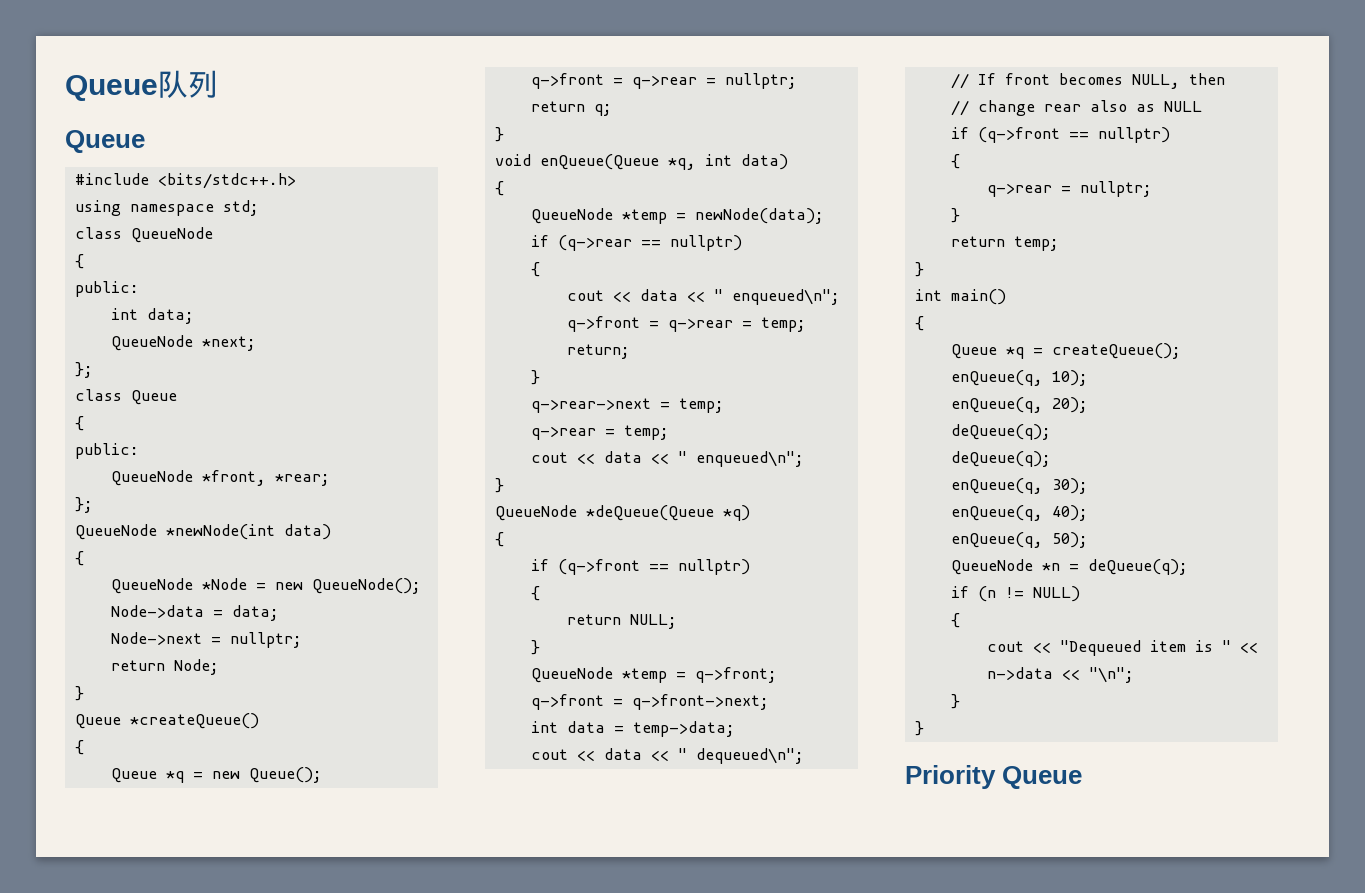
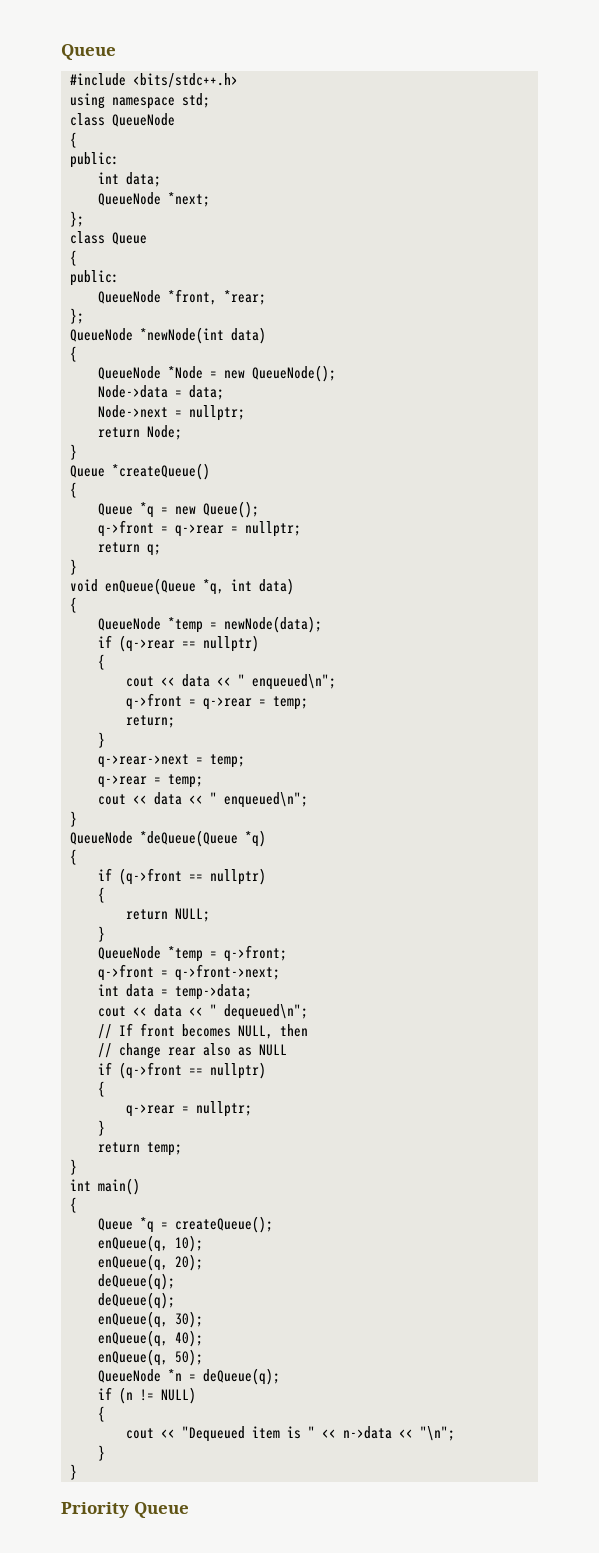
[65,70,218,101] [65,130,145,153] Queue队列 // Queue -> [61,44,116,60] Queue

